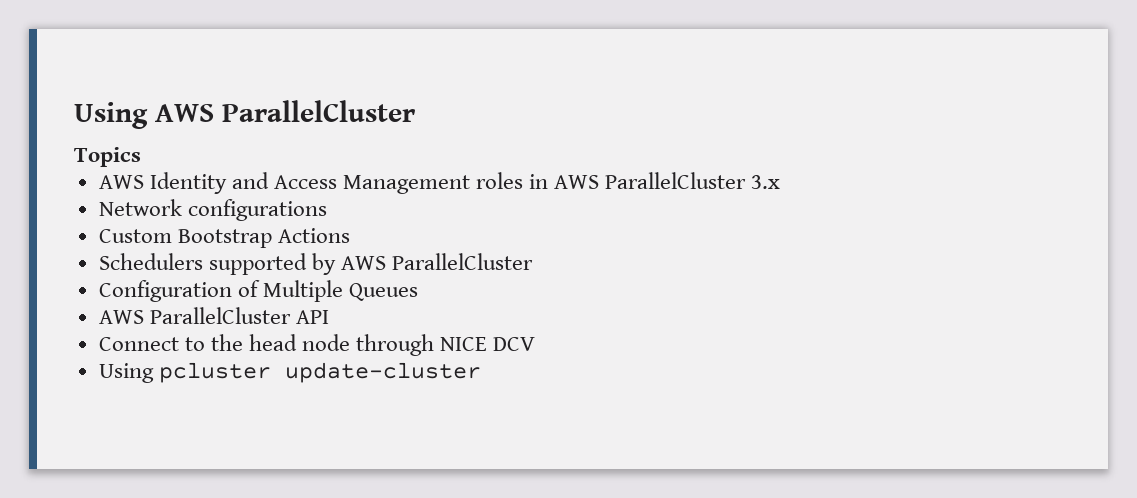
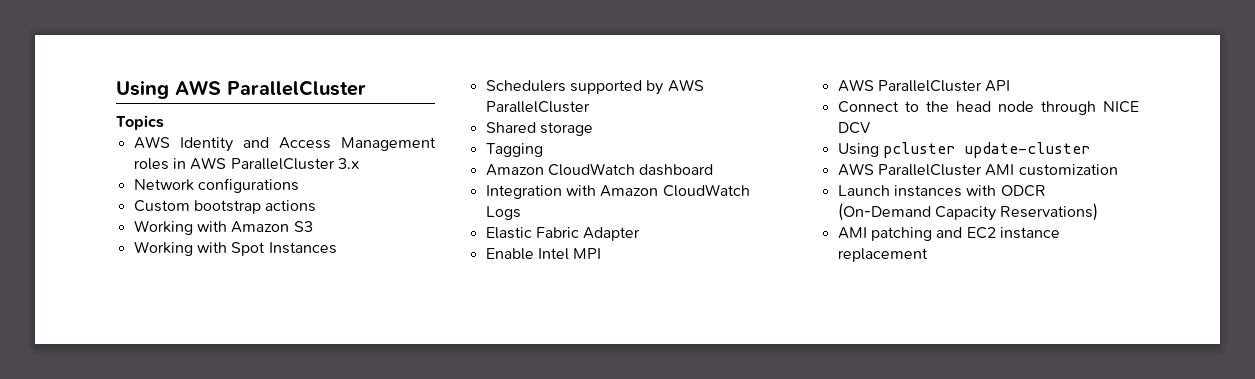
[177,228,350,248] Bootstrap Actions -> [193,200,317,214] [133,220,313,235] [133,241,337,256] bootstrap actions // Working with Amazon S3 // Working with Spot Instances
[98,280,418,302] Configuration of Multiple Queues -> [485,122,593,136] [485,143,543,157] [485,163,714,176] [485,184,750,199] [485,206,521,220] [485,227,641,241] [485,248,602,260] Shared storage // Tagging // Amazon CloudWatch dashboard // Integration with Amazon CloudWatch Logs // Elastic Fabric Adapter // Enable Intel MPI
(481, 372) none -> [837,163,1118,176] [837,185,1046,197] [837,203,1099,221] [837,227,1060,241] [837,248,928,262] // AWS ParallelCluster AMI customization // Launch instances with ODCR (On-Demand Capacity Reservations) // AMI patching and EC2 instance replacement

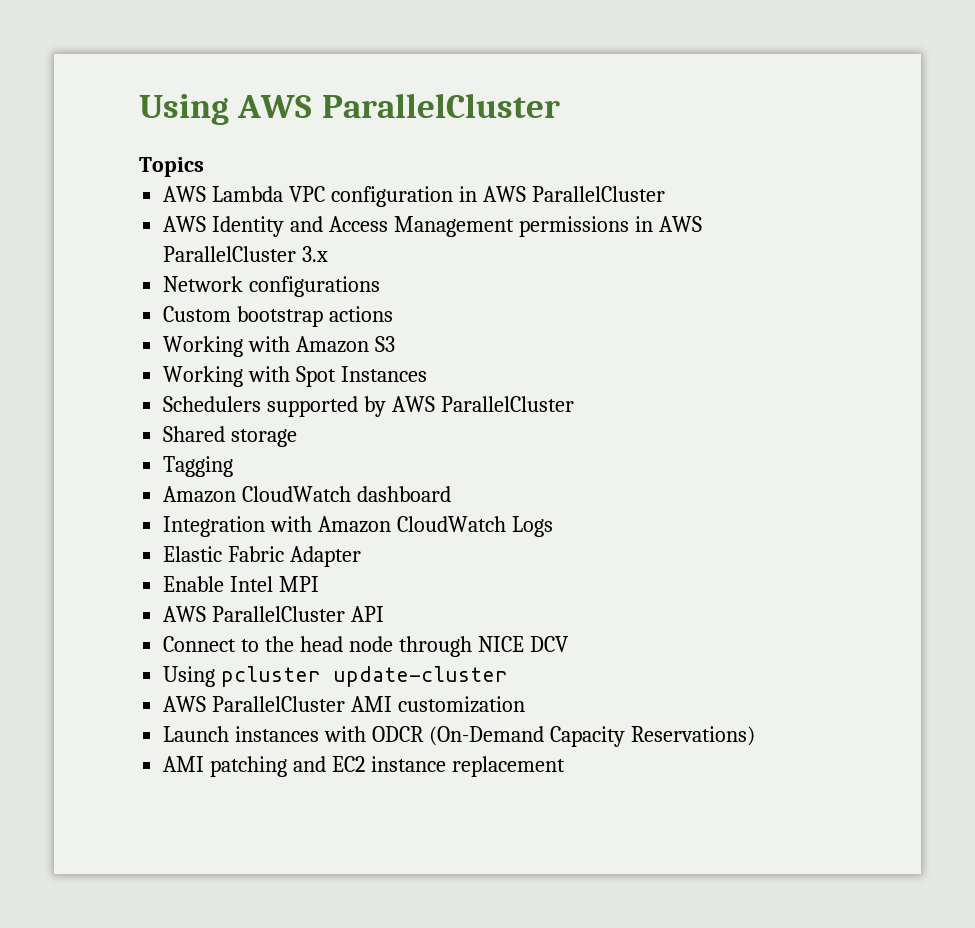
(164, 122) none -> [163,186,665,207] // AWS Lambda VPC configuration in AWS ParallelCluster
[133,158,169,170] roles -> [518,216,629,237] permissions

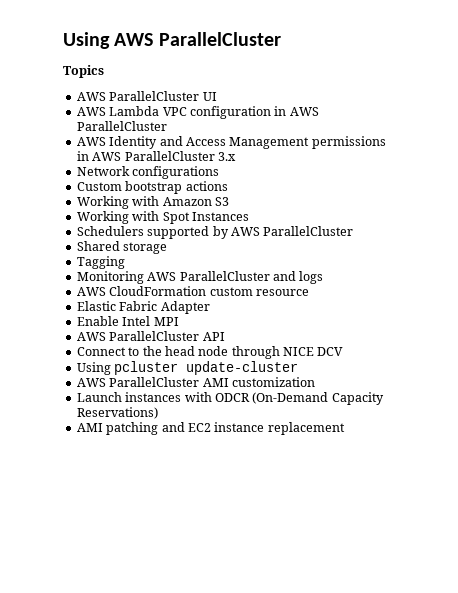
(204, 167) none -> [76,91,217,101] // AWS ParallelCluster UI
[163,486,452,503] [163,516,553,537] Amazon CloudWatch dashboard // Integration with Amazon CloudWatch Logs -> [76,271,324,284] [76,286,309,296] Monitoring AWS ParallelCluster and logs // AWS CloudFormation custom resource

